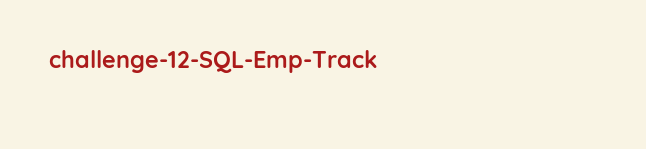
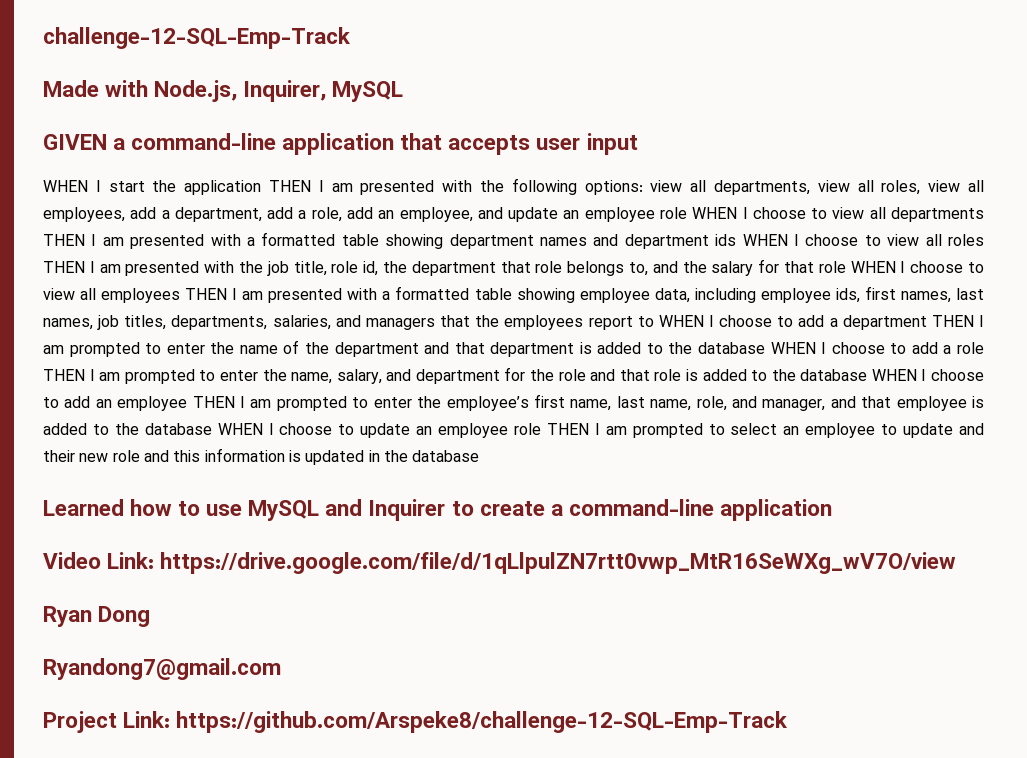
(377, 61) none -> [43,80,404,102] [43,133,638,155] [43,178,984,195] [43,207,985,222] [43,232,984,249] [43,259,984,276] [43,286,985,303] [43,315,984,330] [43,340,985,357] [43,367,985,384] [43,394,984,411] [43,423,984,438] [43,448,480,465] [43,499,832,521] [43,552,957,574] [43,606,151,627] [43,658,281,680] [43,711,789,733] // Made with Node.js, Inquirer, MySQL // GIVEN a command-line application that accepts user input // WHEN I start the application THEN I am presented with the following options: view all departments, view all roles, view all employees, add a department, add a role, add an employee, and update an employee role WHEN I choose to view all departments THEN I am presented with a formatted table showing department names and department ids WHEN I choose to view all roles THEN I am presented with the job title, role id, the department that role belongs to, and the salary for that role WHEN I choose to view all employees THEN I am presented with a formatted table showing employee data, including employee ids, first names, last names, job titles, departments, salaries, and managers that the employees report to WHEN I choose to add a department THEN I am prompted to enter the name of the department and that department is added to the database WHEN I choose to add a role THEN I am prompted to enter the name, salary, and department for the role and that role is added to the database WHEN I choose to add an employee THEN I am prompted to enter the employee’s first name, last name, role, and manager, and that employee is added to the database WHEN I choose to update an employee role THEN I am prompted to select an employee to update and their new role and this information is updated in the database // Learned how to use MySQL and Inquirer to create a command-line application // Video Link: https://drive.google.com/file/d/1qLlpulZN7rtt0vwp_MtR16SeWXg_wV7O/view // Ryan Dong // Ryandong7@gmail.com // Project Link: https://github.com/Arspeke8/challenge-12-SQL-Emp-Track

